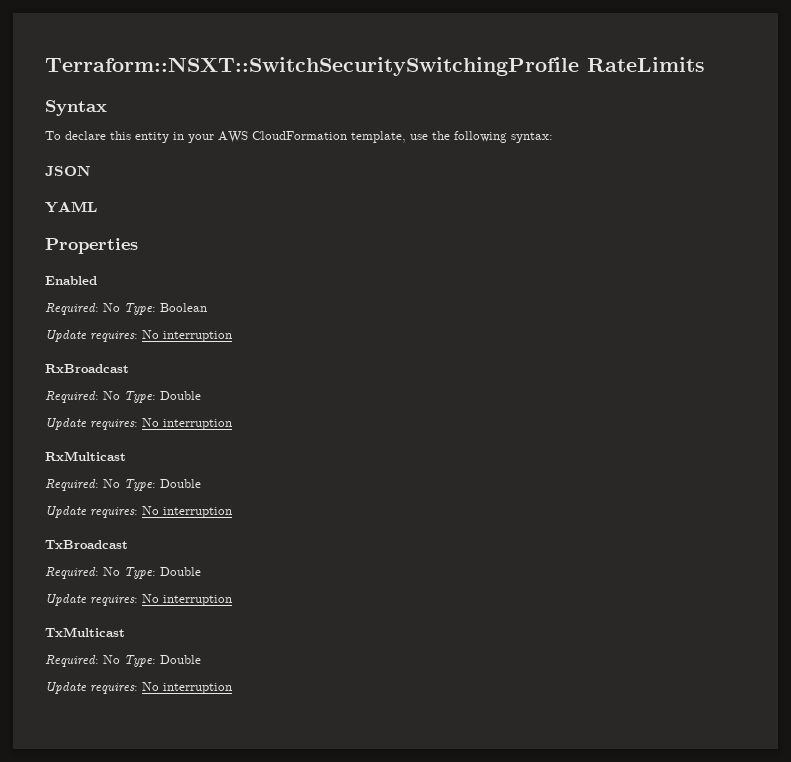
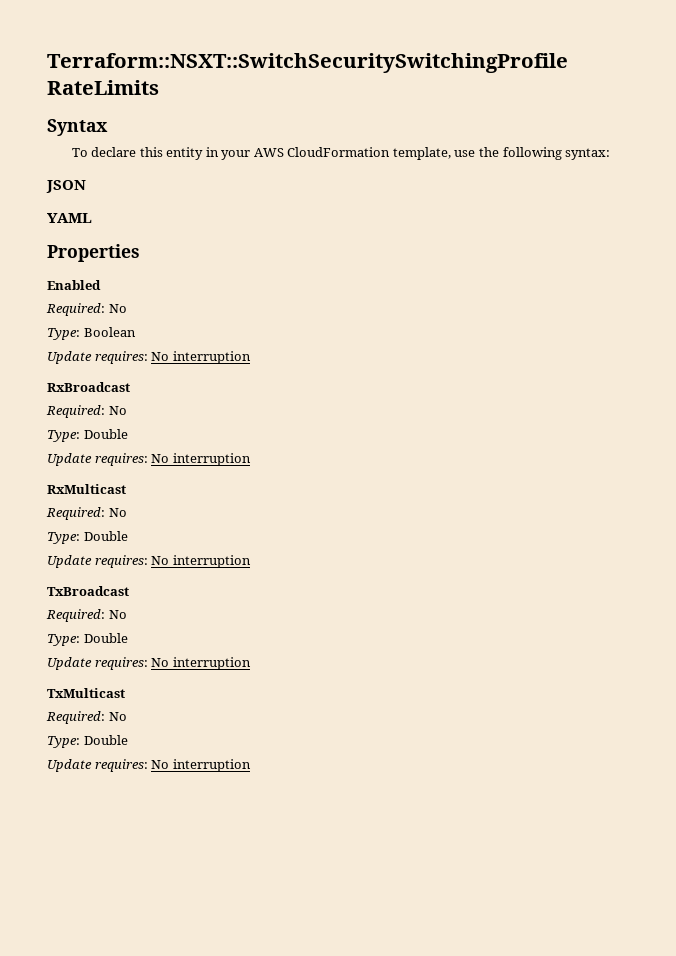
(120, 307) none -> (127, 308) //
(120, 395) none -> (127, 410) //
(120, 483) none -> (127, 512) //
(120, 571) none -> (127, 614) //
(120, 659) none -> (127, 716) //

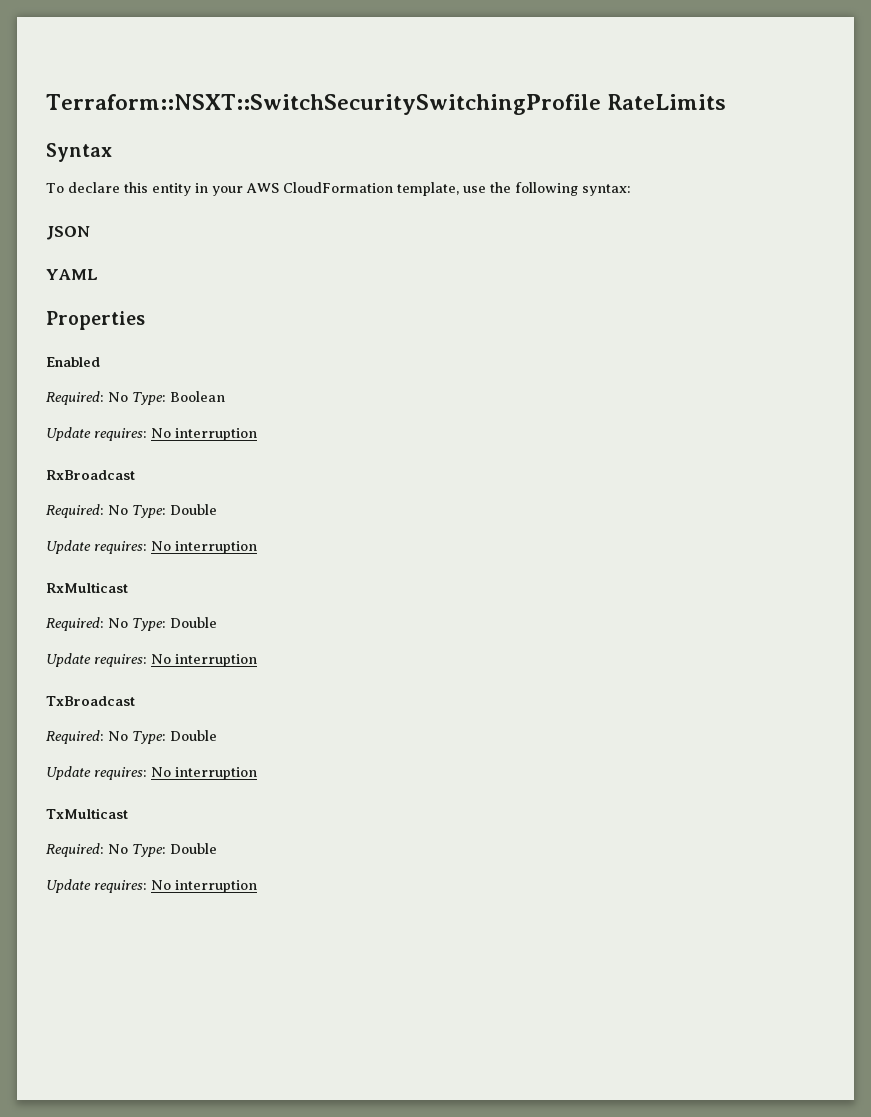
(127, 308) // -> (128, 397) none
(127, 410) // -> (128, 510) none
(127, 512) // -> (128, 623) none
(127, 614) // -> (128, 736) none
(127, 716) // -> (128, 849) none

